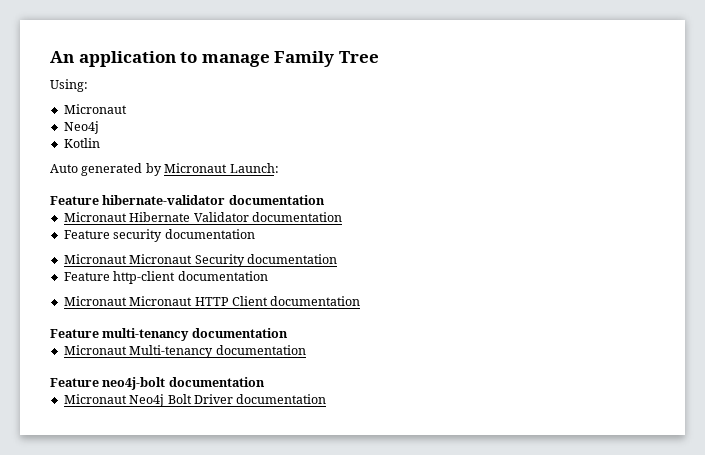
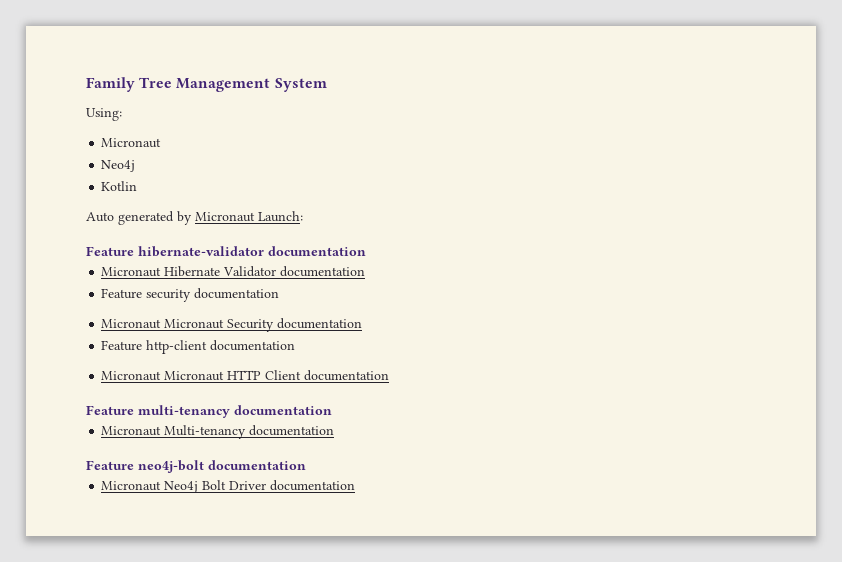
[50,51,270,67] An application to manage -> (86, 84) none
(379, 57) none -> [176,78,327,92] Management System

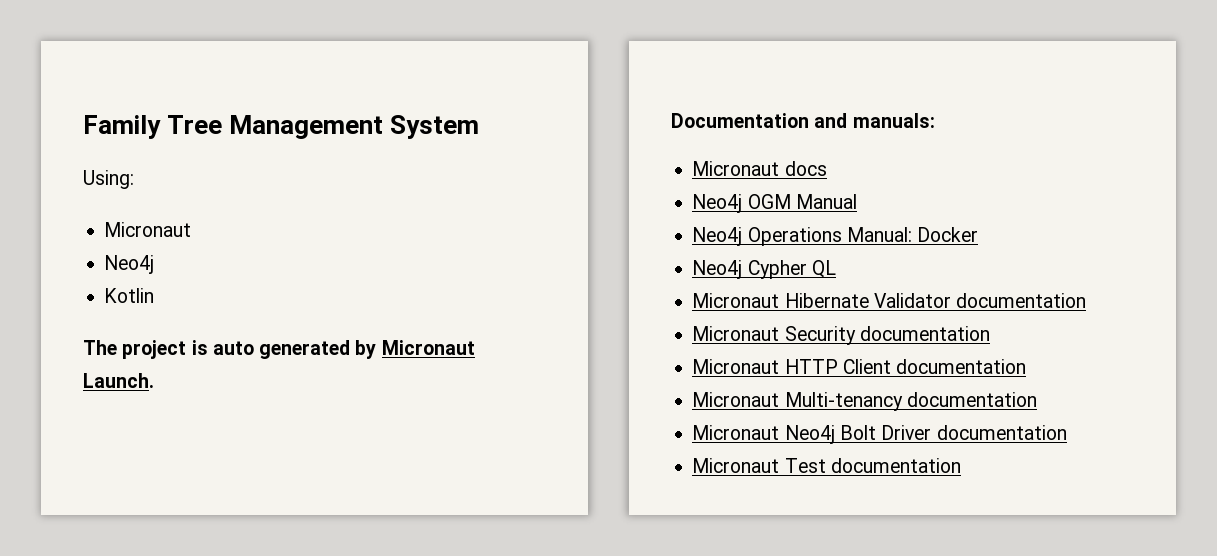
[86,211,303,225] [86,246,366,257] Auto generated by Micronaut Launch: // Feature hibernate-validator documentation -> [83,340,475,359] [83,373,154,388] [671,113,935,128] [692,161,827,176] [692,194,857,213] [692,227,979,246] [692,260,836,279] The project is auto generated by Micronaut Launch. // Documentation and manuals: // Micronaut docs // Neo4j OGM Manual // Neo4j Operations Manual: Docker // Neo4j Cypher QL
[101,288,280,302] [101,319,162,329] Feature security documentation // Micronaut -> (1087, 300) none
[101,340,296,354] [101,371,162,381] Feature http-client documentation // Micronaut -> (990, 333) none
[86,405,332,418] // Feature multi-tenancy documentation -> (1027, 366) none
[86,460,306,473] // Feature neo4j-bolt documentation -> (1037, 399) none
(356, 485) none -> [692,458,961,473] // Micronaut Test documentation

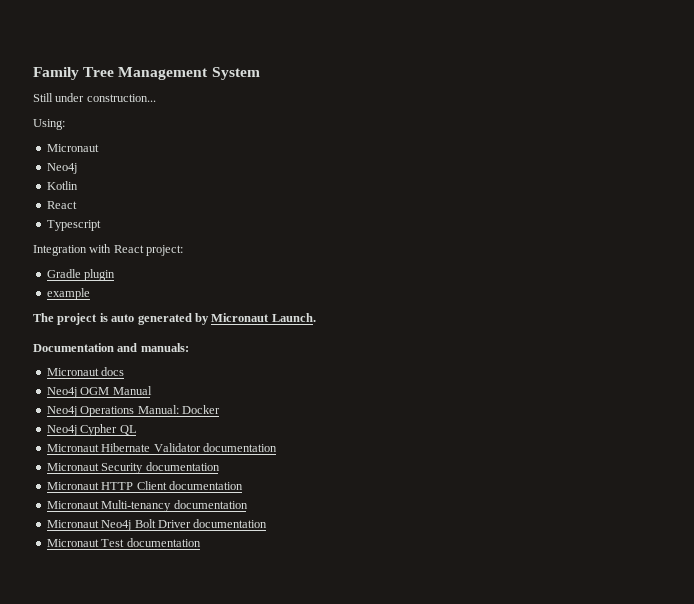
(480, 127) none -> [33,93,156,102] // Still under construction...
(155, 295) none -> [46,201,77,209] [46,220,101,231] [33,244,184,256] [46,269,116,281] [46,288,90,300] // React // Typescript // Integration with React project: // Gradle plugin // example

